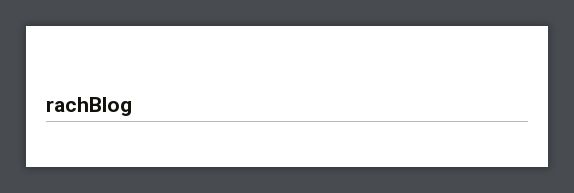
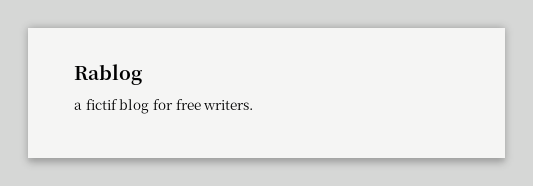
[46,97,132,116] rachBlog -> [74,64,142,85] [74,99,254,114] Rablog // a fictif blog for free writers.

